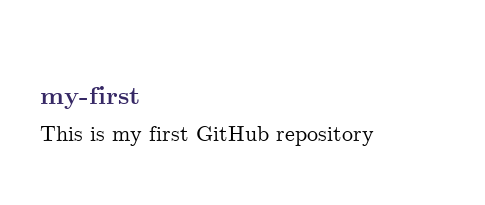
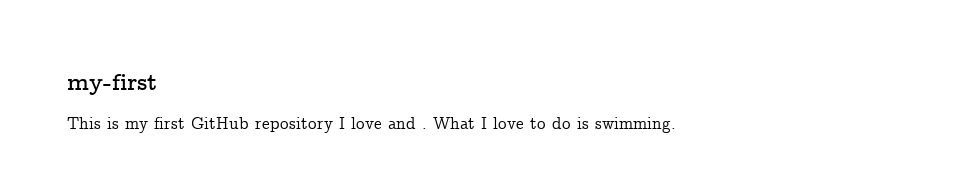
(374, 136) none -> [339,117,676,133] I love and . What I love to do is swimming.

